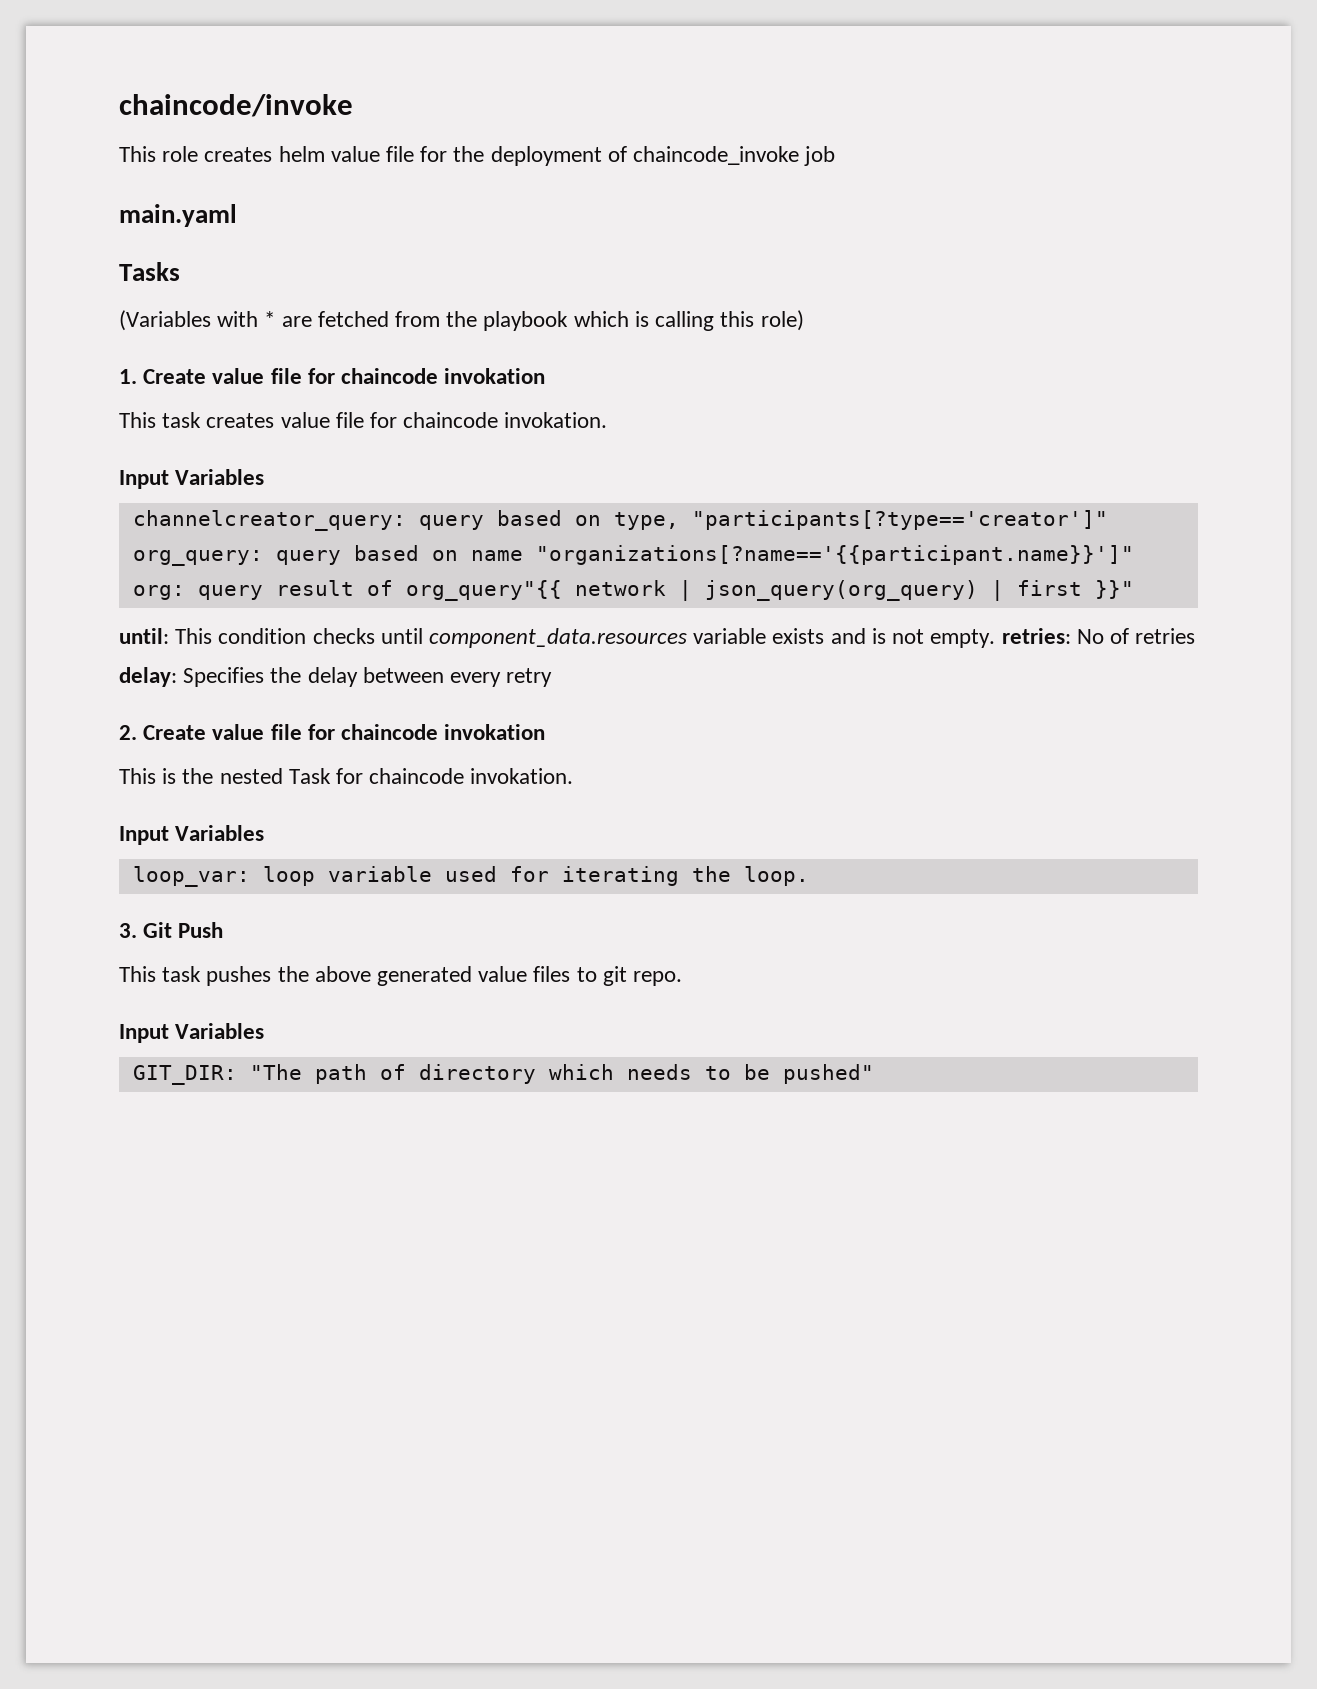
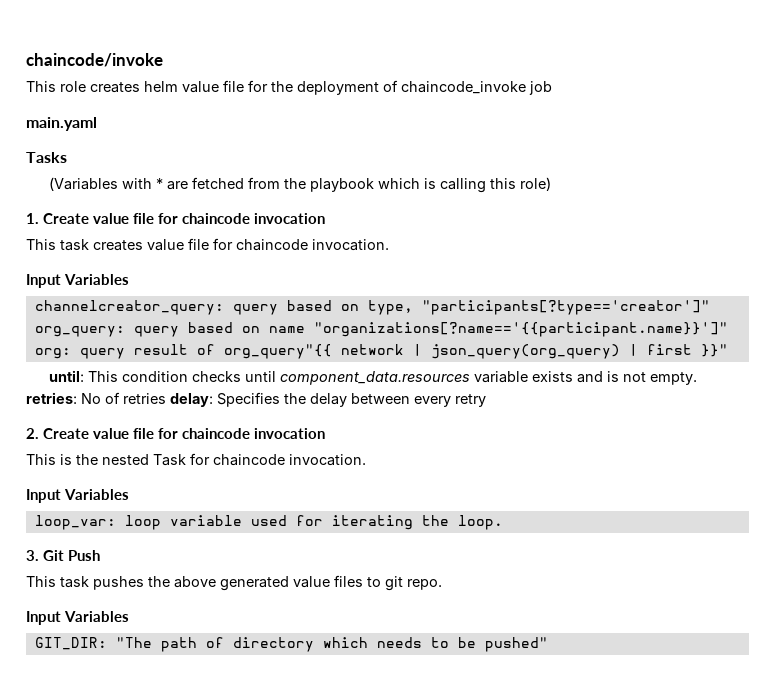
[444,368,546,384] invokation -> [254,213,325,224] invocation
[504,412,608,428] invokation. -> [312,239,389,251] invocation.
[444,724,546,740] invokation -> [254,428,325,439] invocation
[470,768,574,784] invokation. -> [289,454,366,466] invocation.

